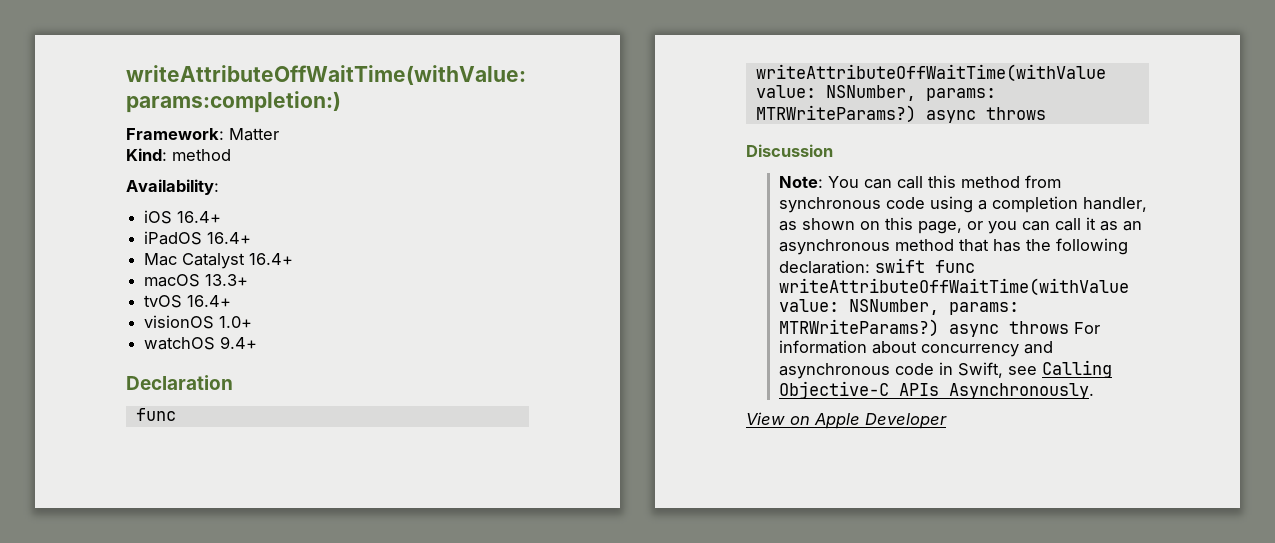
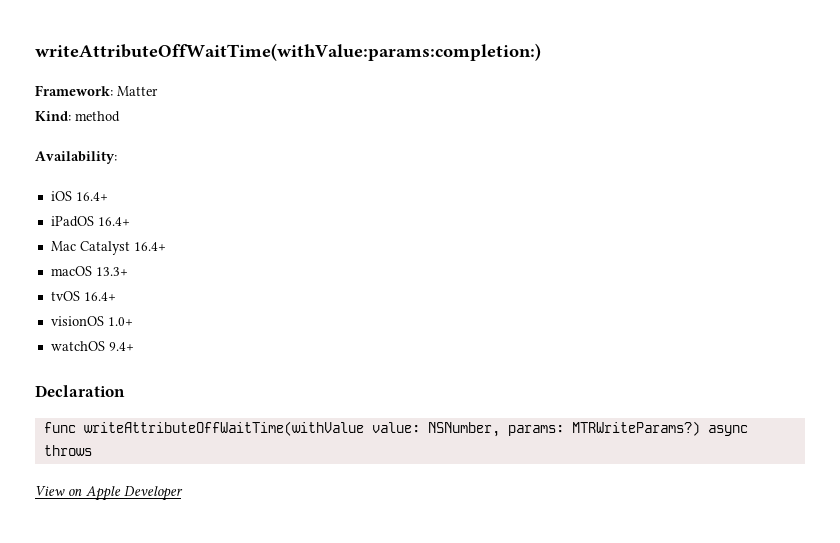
[746,144,833,157] [778,175,1061,189] [778,196,1147,213] [778,217,1142,234] [778,238,1128,255] [778,258,975,274] [778,278,1129,296] [778,299,1019,315] [778,319,1100,337] [778,340,1053,357] [778,360,1112,379] [778,381,1094,399] // Discussion // Note: You can call this method from synchronous code using a completion handler, as shown on this page, or you can call it as an asynchronous method that has the following declaration: swift func writeAttributeOffWaitTime(withValue value: NSNumber, params: MTRWriteParams?) async throws For information about concurrency and asynchronous code in Swift, see Calling Objective-C APIs Asynchronously. -> (92, 450) none

